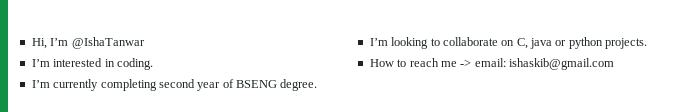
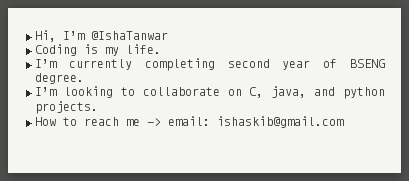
[31,58,153,70] I’m interested in coding. -> [35,44,161,56] Coding is my life.
[530,38,567,49] java or -> [271,86,336,98] java, and

